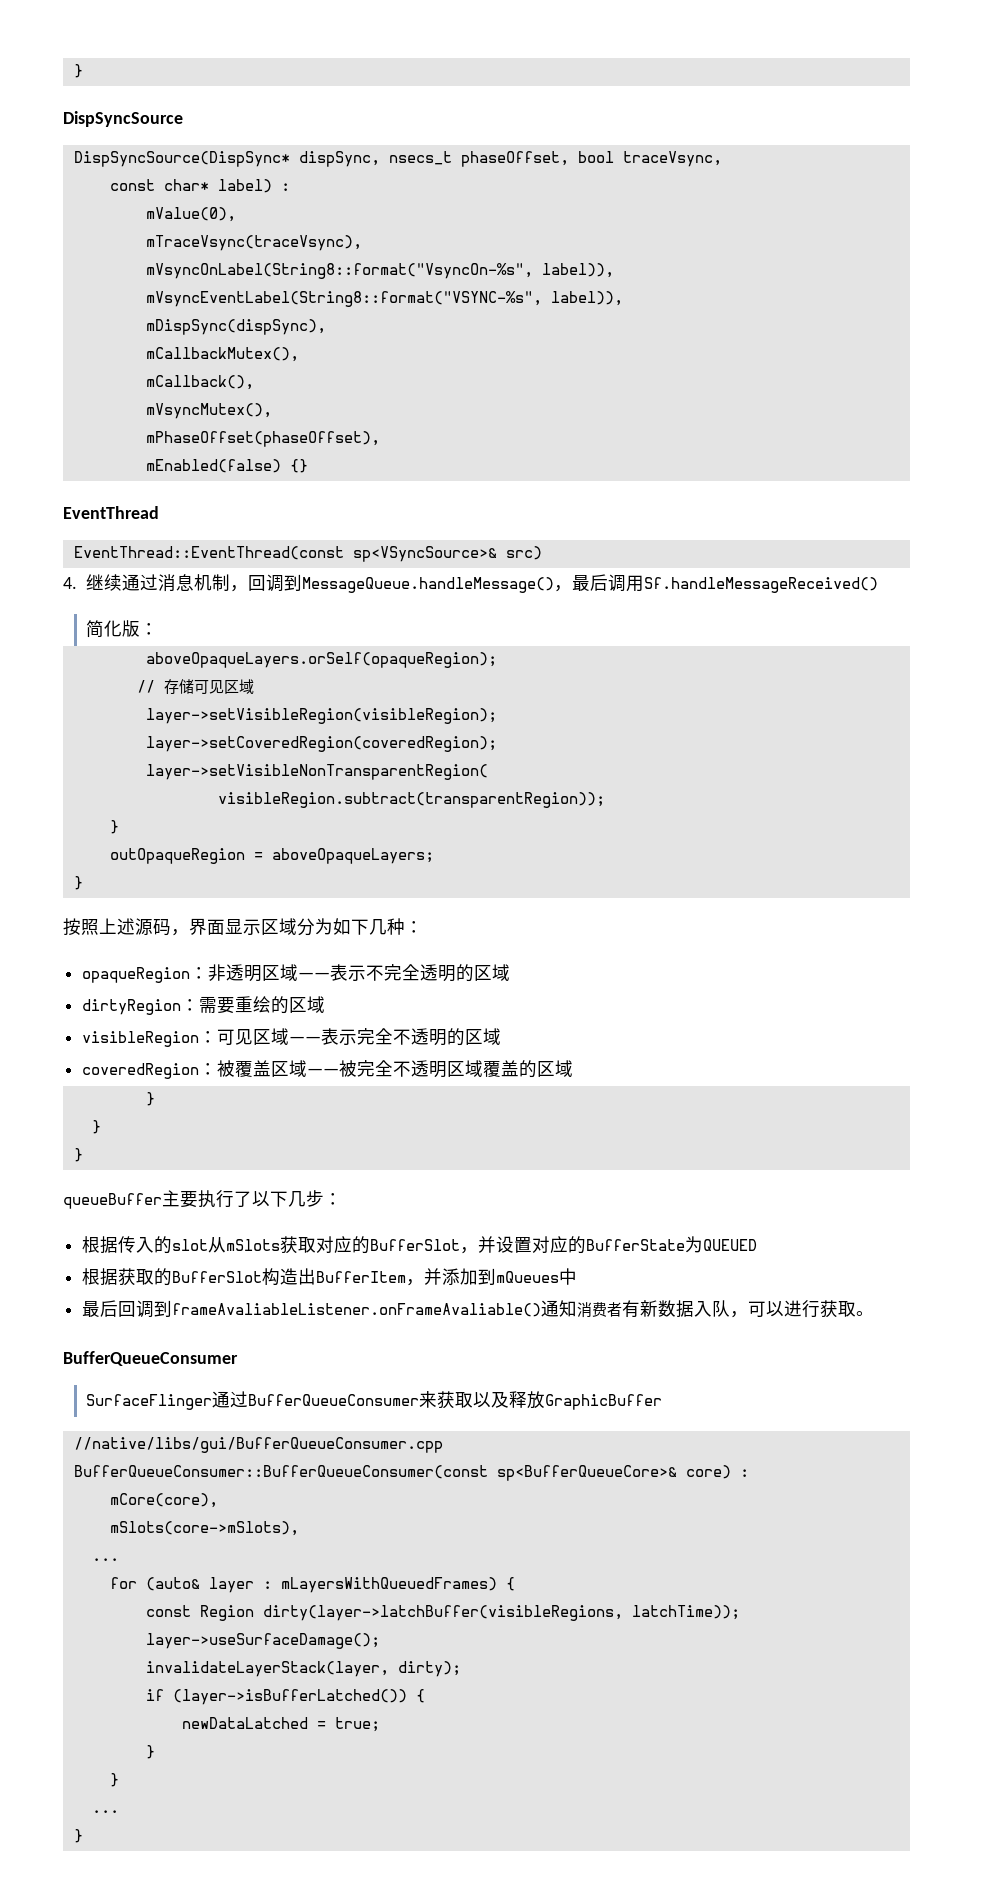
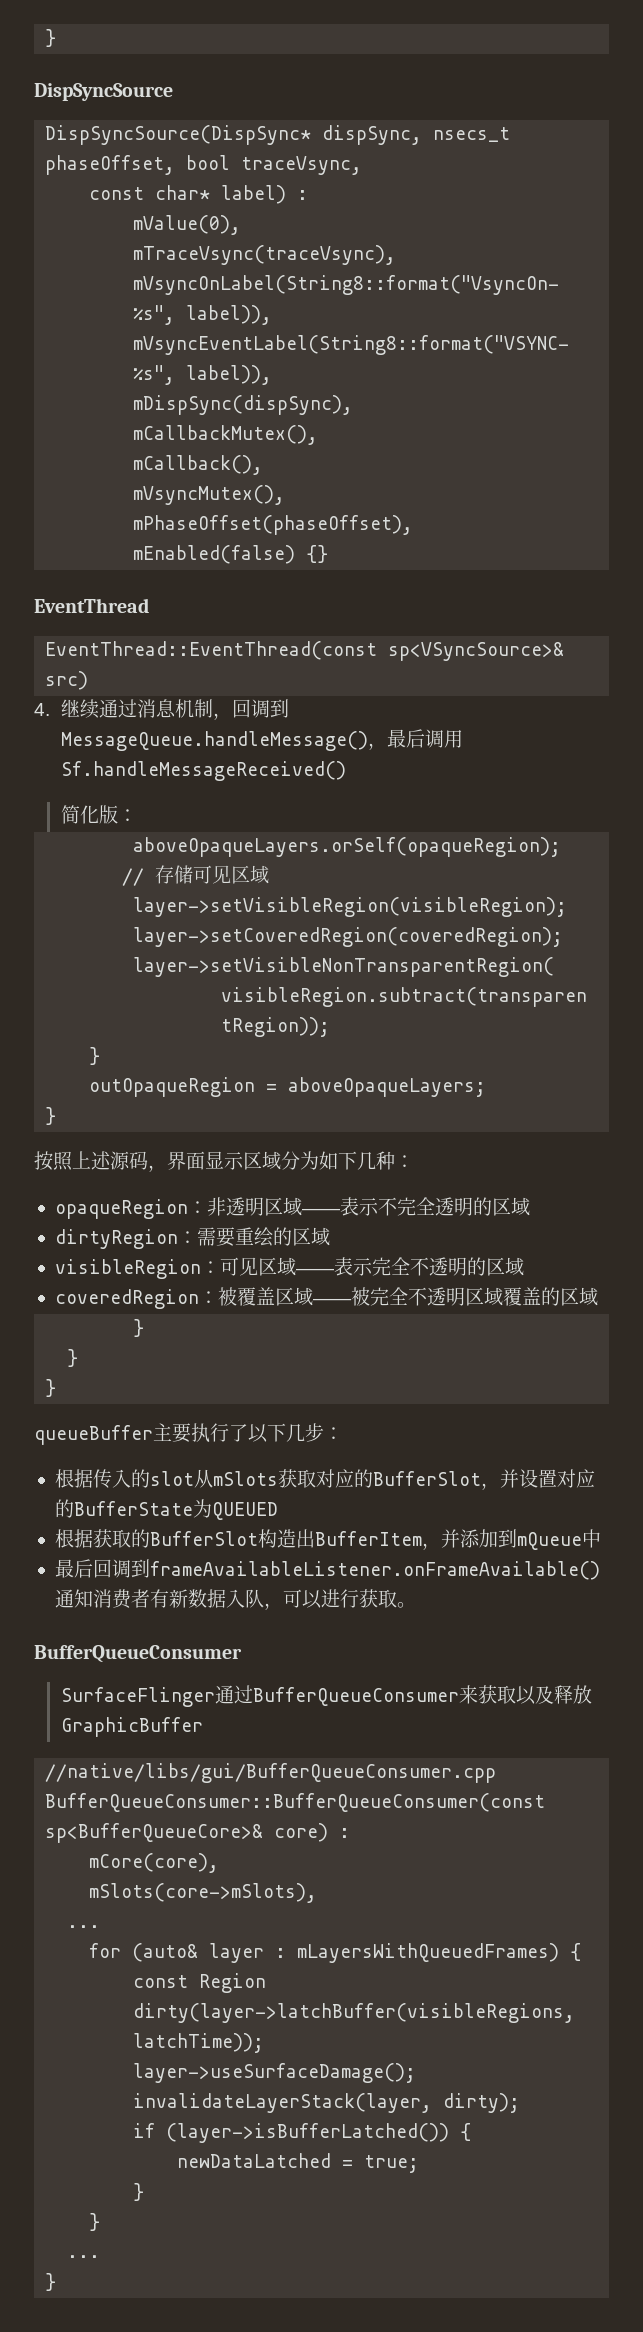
[496,1271,560,1283] mQueues -> [516,1532,582,1550] mQueue
[172,1303,542,1317] frameAvaliableListener.onFrameAvaliable() -> [149,1561,600,1580] frameAvailableListener.onFrameAvailable()

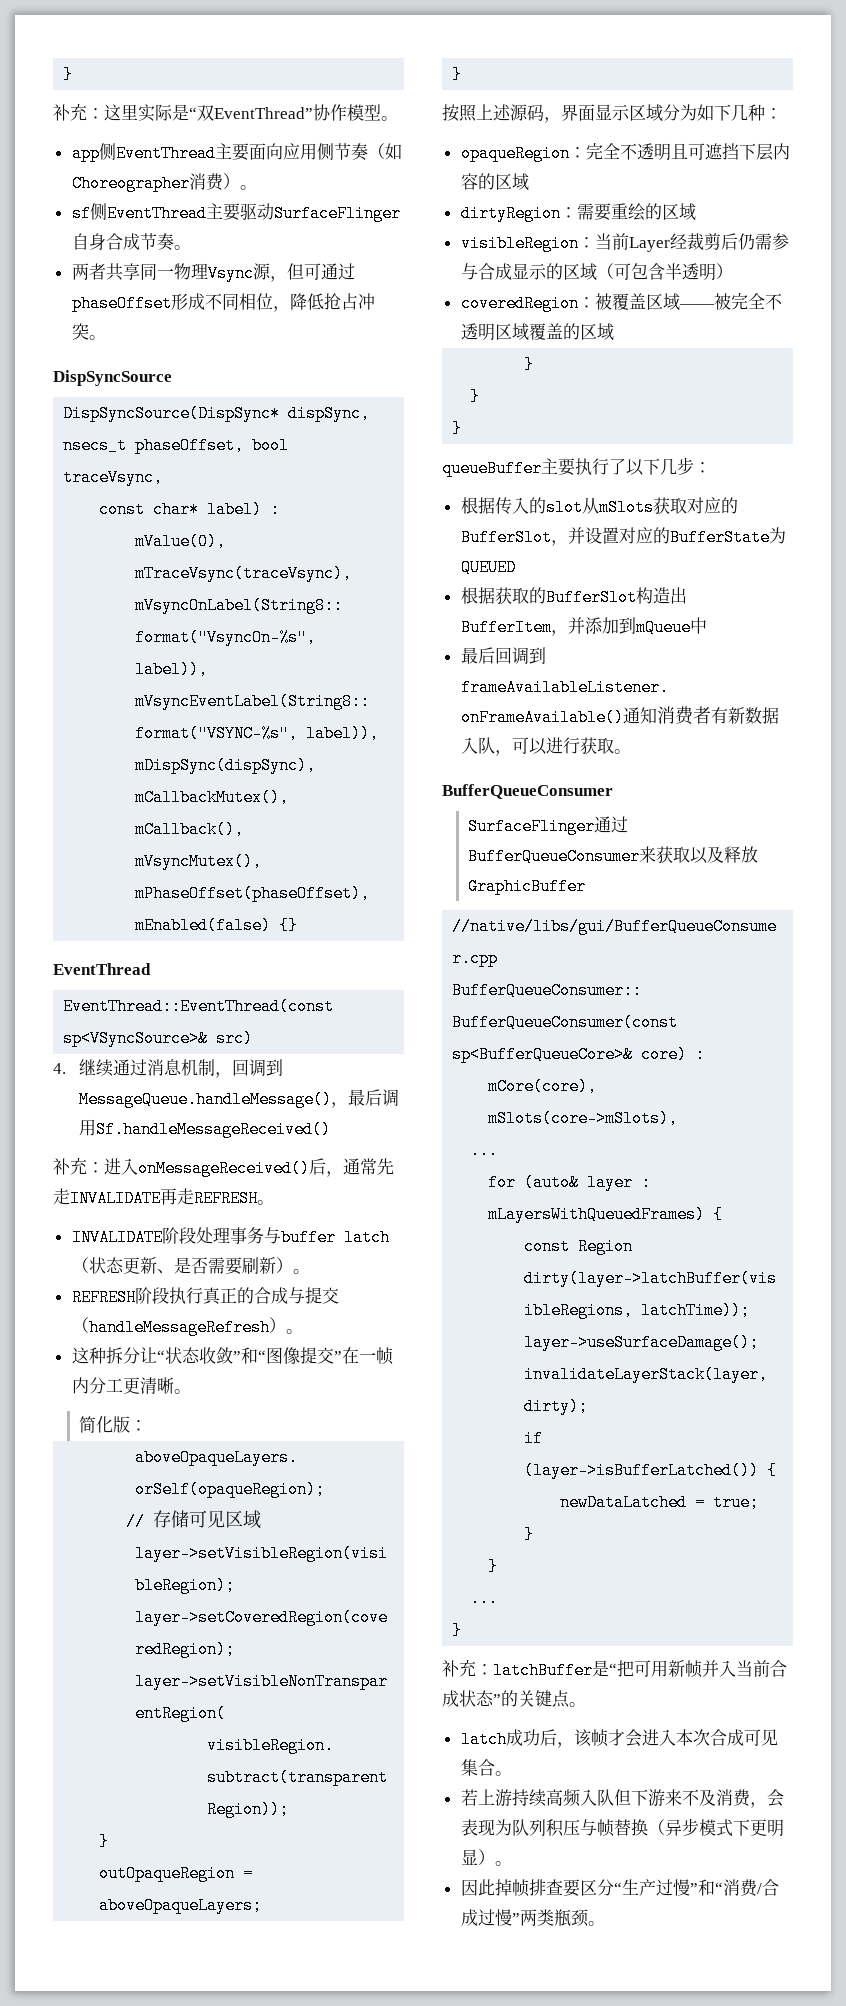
[45,29,57,47] } -> [63,66,74,83] [53,103,398,122] [71,143,402,162] [71,173,257,192] [71,203,401,222] [71,233,191,251] [71,263,355,282] [71,293,375,312] [71,323,106,340] } // 补充：这里实际是“双EventThread”协作模型。 // app侧EventThread主要面向应用侧节奏（如Choreographer消费）。 // sf侧EventThread主要驱动SurfaceFlinger自身合成节奏。 // 两者共享同一物理Vsync源，但可通过phaseOffset形成不同相位，降低抢占冲突。
(346, 771) none -> [53,1157,394,1177] [53,1188,274,1207] [71,1227,390,1246] [71,1257,310,1275] [71,1287,339,1306] [71,1317,303,1336] [71,1347,394,1365] [71,1377,191,1394] // 补充：进入onMessageReceived()后，通常先走INVALIDATE再走REFRESH。 // INVALIDATE阶段处理事务与buffer latch（状态更新、是否需要刷新）。 // REFRESH阶段执行真正的合成与提交（handleMessageRefresh）。 // 这种拆分让“状态收敛”和“图像提交”在一帧内分工更清晰。
[206,1197,473,1216] 非透明区域——表示不完全透明 -> [585,143,790,161] [460,173,478,190] 完全不透明且可遮挡下层内容
[219,1257,524,1276] 可见区域——表示完全不透明的区域 -> [594,233,789,252] [460,263,733,281] 当前Layer经裁剪后仍需参与合成显示的区域（可包含半透明）
(57, 2282) none -> [442,1659,787,1679] [442,1690,586,1708] [460,1729,778,1748] [460,1759,512,1776] [460,1789,784,1808] [460,1818,784,1837] [460,1849,512,1866] [460,1879,779,1897] [460,1909,605,1927] // 补充：latchBuffer是“把可用新帧并入当前合成状态”的关键点。 // latch成功后，该帧才会进入本次合成可见集合。 // 若上游持续高频入队但下游来不及消费，会表现为队列积压与帧替换（异步模式下更明显）。 // 因此掉帧排查要区分“生产过慢”和“消费/合成过慢”两类瓶颈。

